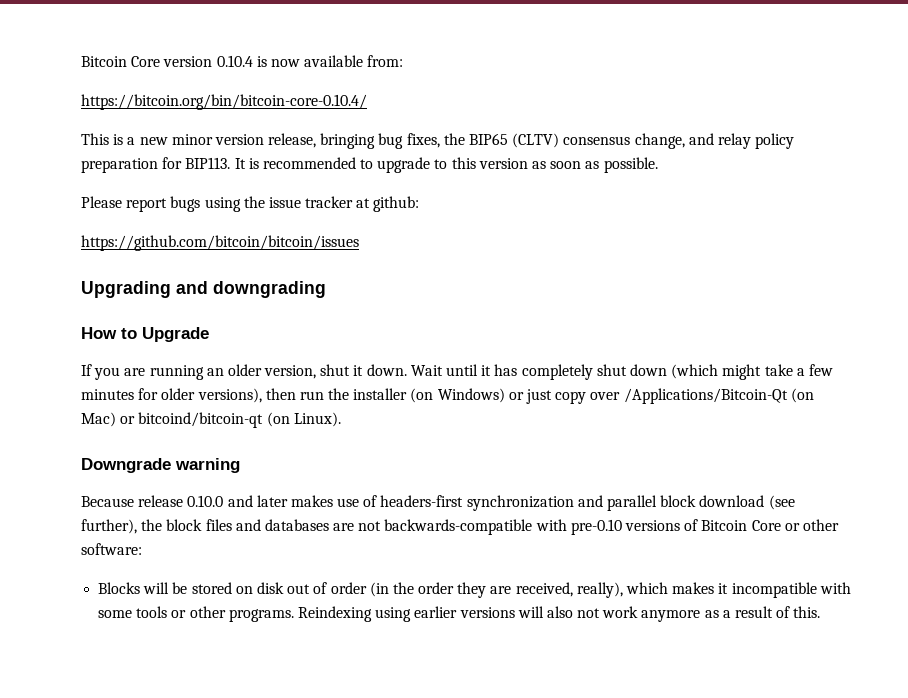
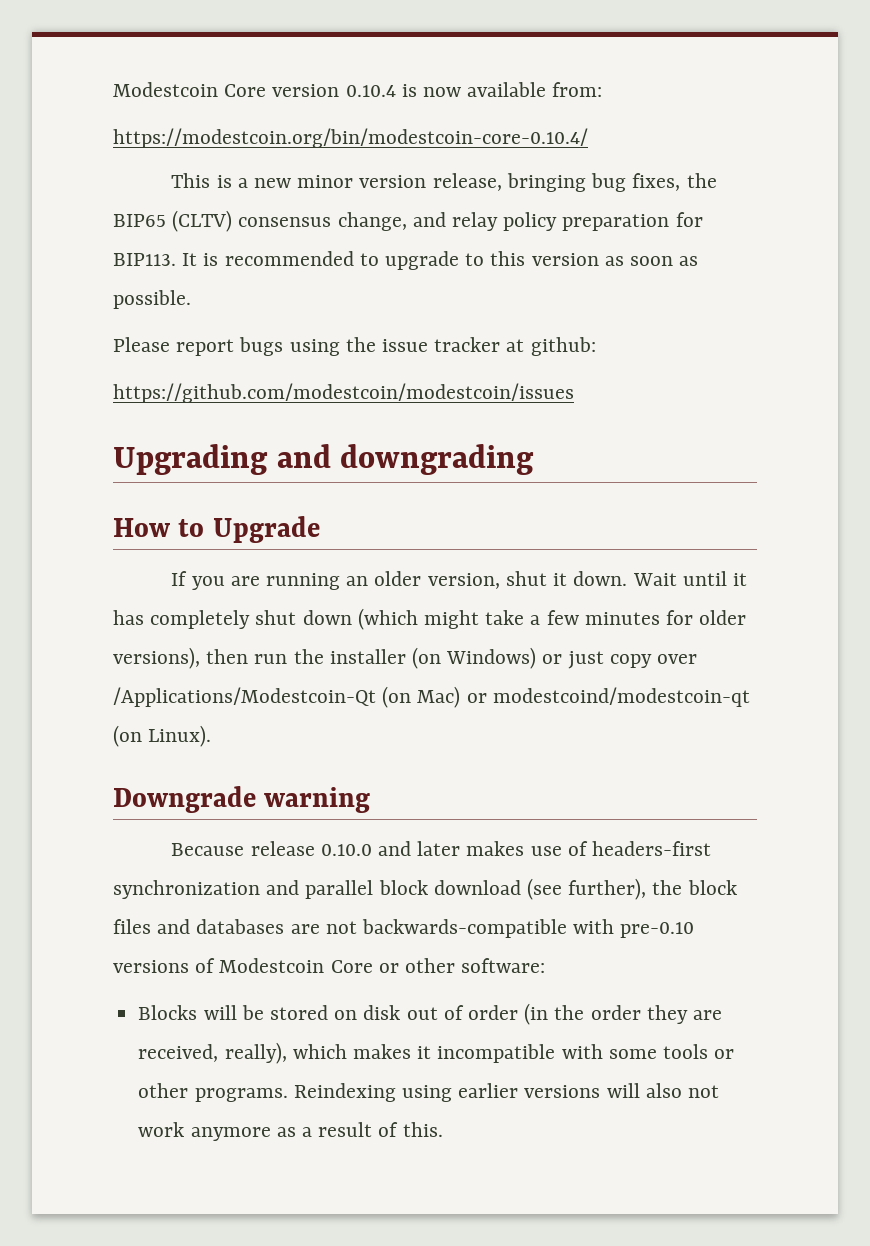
[81,56,127,67] Bitcoin -> [113,82,218,97] Modestcoin
[81,94,367,110] https://bitcoin.org/bin/bitcoin-core-0.10.4/ -> [113,128,588,148] https://modestcoin.org/bin/modestcoin-core-0.10.4/
[81,235,359,251] https://github.com/bitcoin/bitcoin/issues -> [113,383,574,403] https://github.com/modestcoin/modestcoin/issues
[623,388,788,404] /Applications/Bitcoin-Qt -> [113,687,376,707] /Applications/Modestcoin-Qt
[138,412,264,428] bitcoind/bitcoin-qt -> [492,687,750,707] modestcoind/modestcoin-qt
[701,520,748,531] Bitcoin -> [219,958,325,973] Modestcoin

